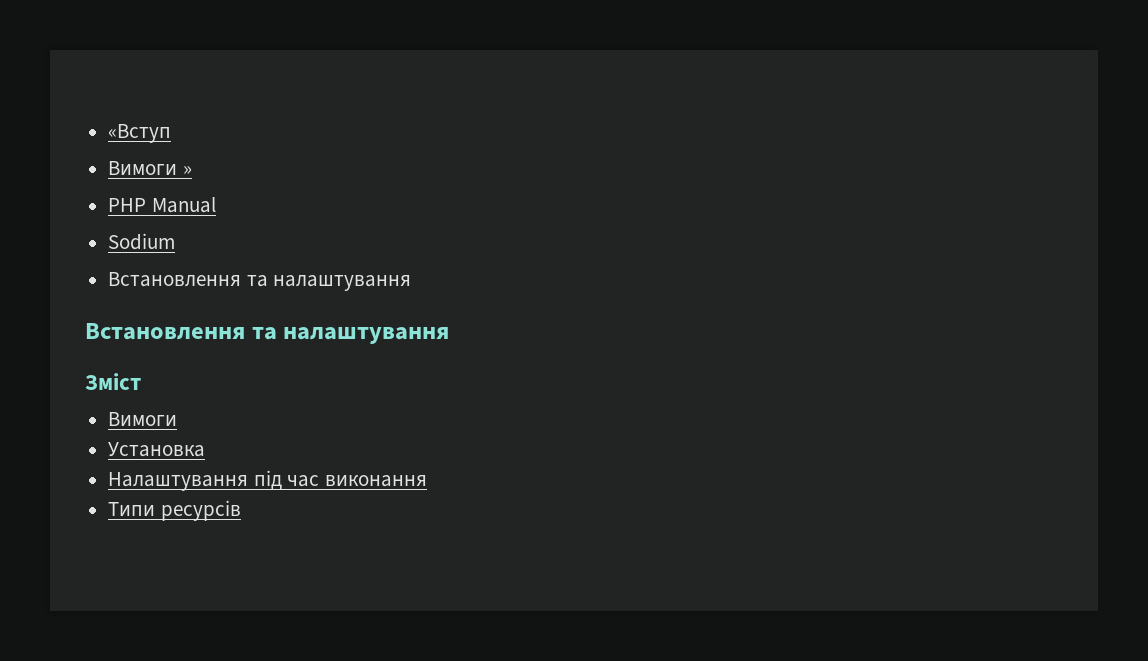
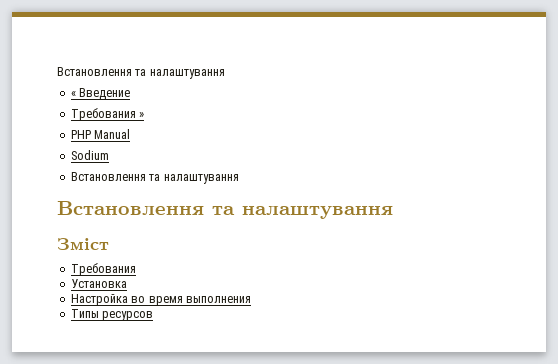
[108,124,172,143] [108,161,178,175] «Вступ // Вимоги -> [57,67,225,79] [70,88,131,100] [70,108,136,121] Встановлення та налаштування // « Введение // Требования
[108,412,178,426] Вимоги -> [70,263,136,276] Требования
[108,470,428,491] [108,500,241,521] Налаштування під час виконання // Типи ресурсів -> [70,294,251,306] [70,309,154,321] Настройка во время выполнения // Типы ресурсов

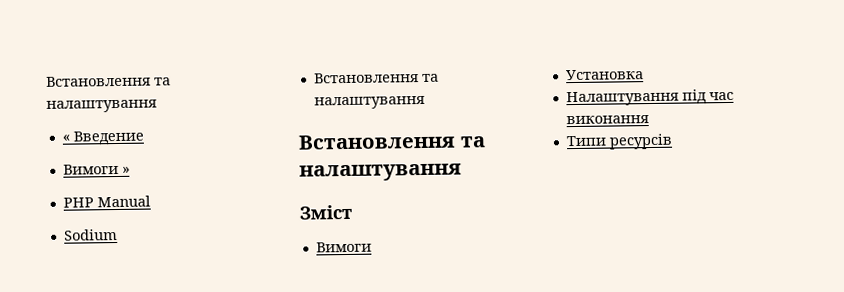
[70,108,136,121] Требования -> [62,163,119,175] Вимоги
[70,263,136,276] Требования -> [315,241,372,253] Вимоги
[70,294,251,306] [70,309,154,321] Настройка во время выполнения // Типы ресурсов -> [565,89,734,107] [565,115,649,125] [565,133,673,150] Налаштування під час виконання // Типи ресурсів

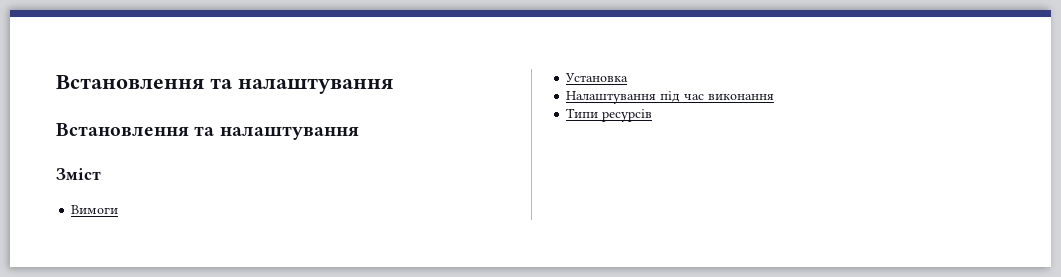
[46,75,171,87] [46,99,157,113] [61,130,144,146] [62,163,130,175] [62,195,151,208] [63,228,118,241] [313,72,439,84] [313,95,425,110] Встановлення та налаштування // « Введение // Вимоги » // PHP Manual // Sodium // Встановлення та налаштування -> [56,75,393,94] Встановлення та налаштування

